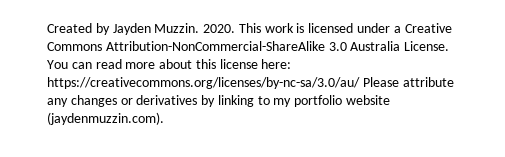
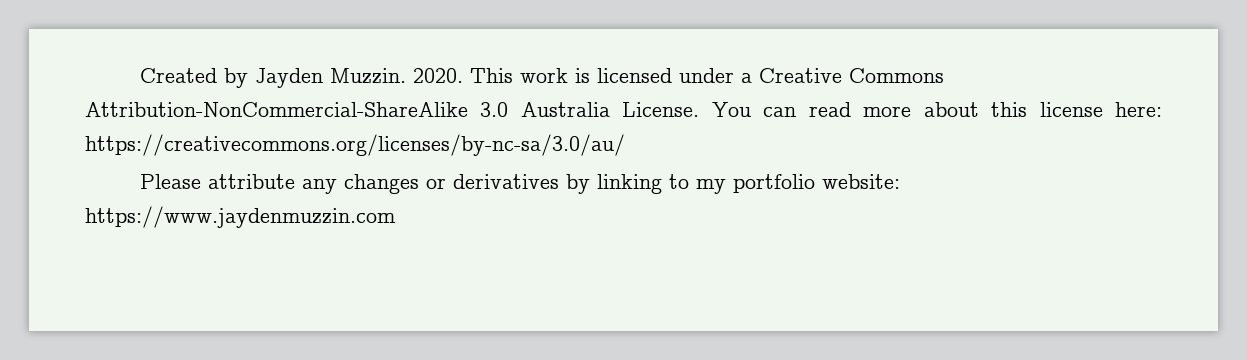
(360, 83) none -> (625, 145) //
[346,95,391,105] [47,112,164,125] website (jaydenmuzzin.com). -> [822,174,901,189] [85,206,396,228] website: https://www.jaydenmuzzin.com

